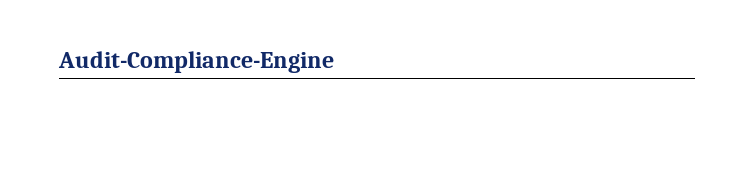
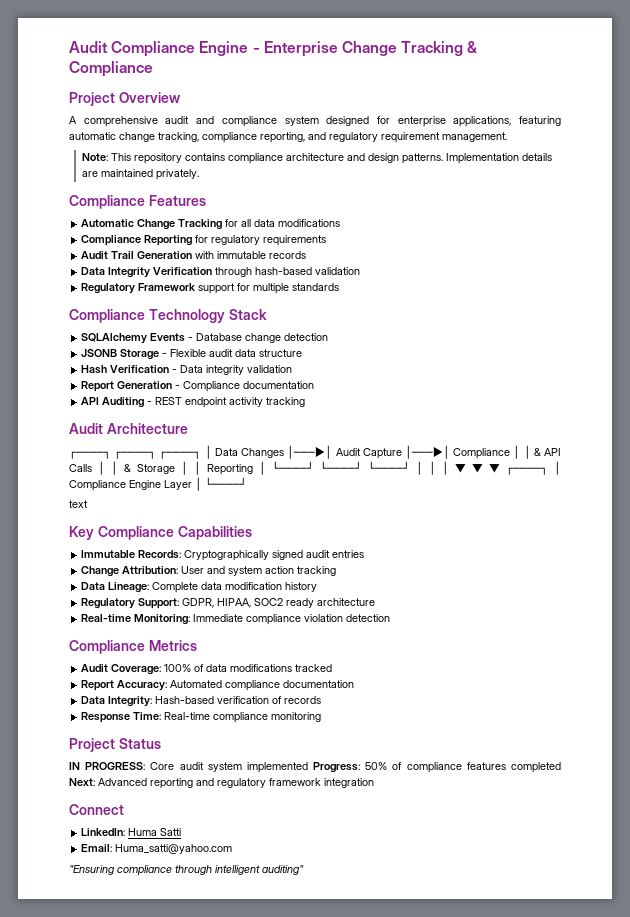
[58,51,334,73] Audit-Compliance-Engine -> [69,41,478,57] [69,61,153,77] [69,92,181,106] [69,116,561,127] [69,132,507,143] [81,153,552,164] [81,169,199,180] [69,195,206,209] [81,219,341,230] [81,235,327,246] [81,251,307,259] [81,267,361,278] [81,283,340,294] [69,309,267,323] [81,333,329,344] [81,349,303,360] [81,365,293,375] [81,381,315,392] [81,397,306,408] [69,423,188,434] [69,445,562,459] [69,461,561,475] [69,477,247,491] [69,500,88,508] [69,526,252,540] [81,550,365,561] [81,566,337,577] [81,582,318,593] [81,598,376,609] [81,614,391,625] [69,640,197,654] [81,664,333,675] [81,680,355,691] [81,696,322,707] [81,712,322,723] [69,738,161,752] [69,762,561,773] [69,778,374,789] [69,804,124,815] [81,828,182,836] [81,844,233,854] [69,865,304,876] Audit Compliance Engine - Enterprise Change Tracking & Compliance // Project Overview // A comprehensive audit and compliance system designed for enterprise applications, featuring automatic change tracking, compliance reporting, and regulatory requirement management. // Note: This repository contains compliance architecture and design patterns. Implementation details are maintained privately. // Compliance Features // Automatic Change Tracking for all data modifications // Compliance Reporting for regulatory requirements // Audit Trail Generation with immutable records // Data Integrity Verification through hash-based validation // Regulatory Framework support for multiple standards // Compliance Technology Stack // SQLAlchemy Events - Database change detection // JSONB Storage - Flexible audit data structure // Hash Verification - Data integrity validation // Report Generation - Compliance documentation // API Auditing - REST endpoint activity tracking // Audit Architecture // ┌────┐ ┌────┐ ┌────┐ │ Data Changes │───▶│ Audit Capture │───▶│ Compliance │ │ & API Calls │ │ & Storage │ │ Reporting │ └────┘ └────┘ └────┘ │ │ │ ▼ ▼ ▼ ┌────┐ │ Compliance Engine Layer │ └────┘ // text // Key Compliance Capabilities // Immutable Records: Cryptographically signed audit entries // Change Attribution: User and system action tracking // Data Lineage: Complete data modification history // Regulatory Support: GDPR, HIPAA, SOC2 ready architecture // Real-time Monitoring: Immediate compliance violation detection // Compliance Metrics // Audit Coverage: 100% of data modifications tracked // Report Accuracy: Automated compliance documentation // Data Integrity: Hash-based verification of records // Response Time: Real-time compliance monitoring // Project Status // IN PROGRESS: Core audit system implemented Progress: 50% of compliance features completed Next: Advanced reporting and regulatory framework integration // Connect // LinkedIn: Huma Satti // Email: Huma_satti@yahoo.com // "Ensuring compliance through intelligent auditing"

